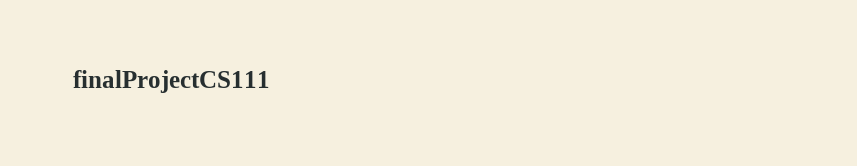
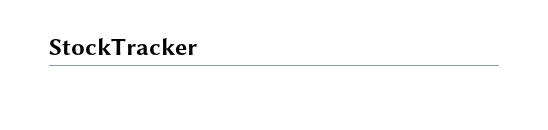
[73,70,270,93] finalProjectCS111 -> [49,38,197,55] StockTracker

